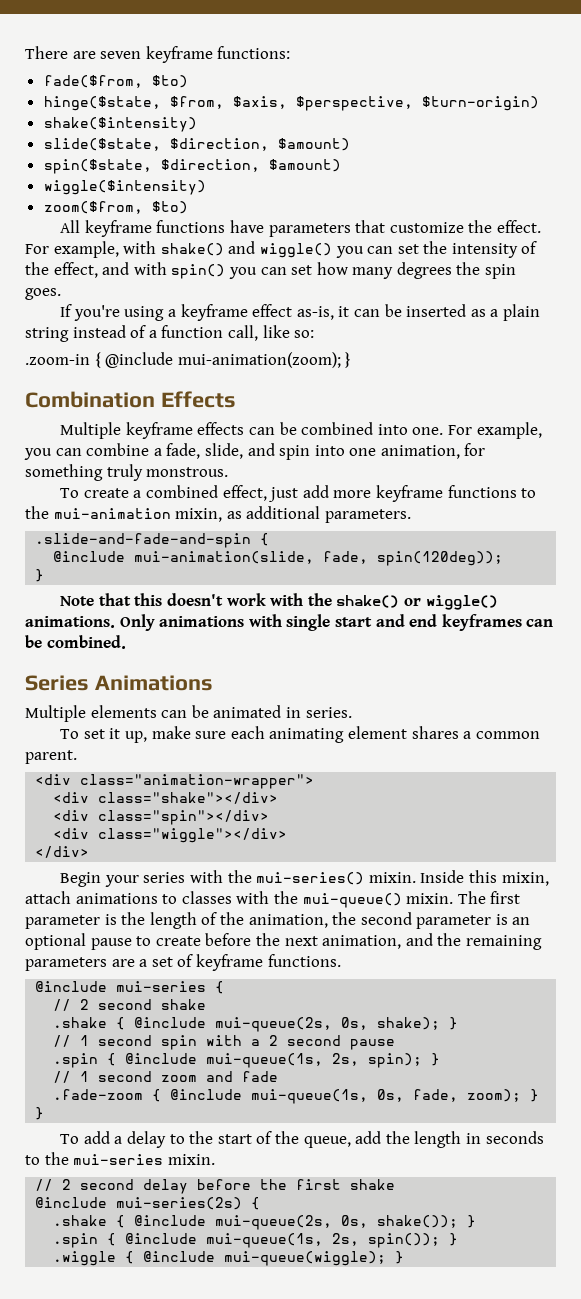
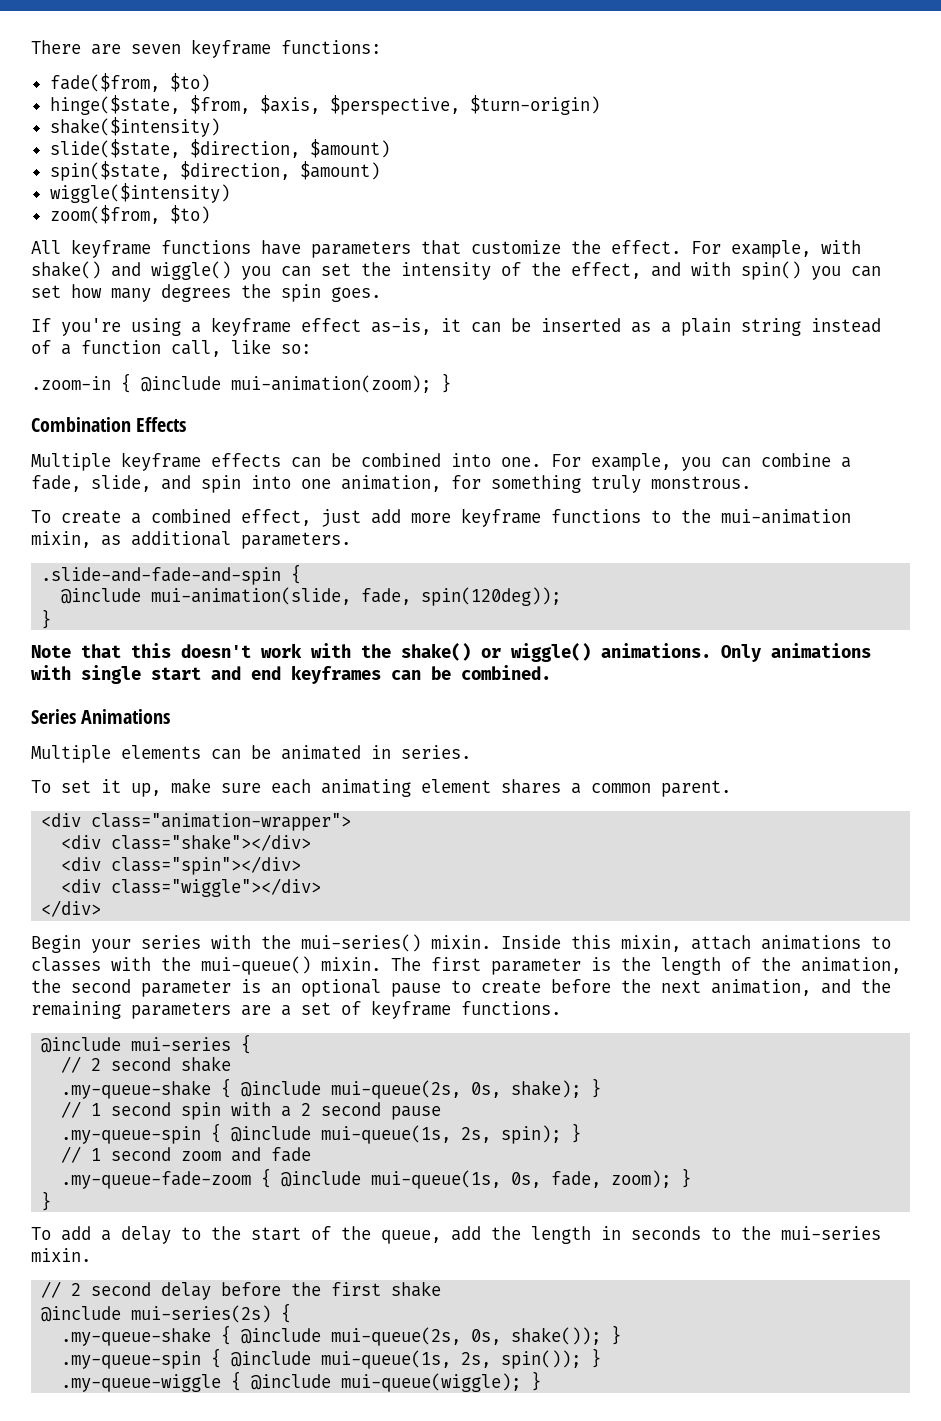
[53,1017,108,1028] .shake -> [61,1080,212,1099] .my-queue-shake
[53,1053,99,1068] .spin -> [61,1126,202,1144] .my-queue-spin
[53,1089,144,1100] .fade-zoom -> [61,1171,252,1189] .my-queue-fade-zoom
[53,1215,108,1226] .shake -> [61,1327,212,1346] .my-queue-shake
[53,1233,99,1248] .spin -> [61,1351,202,1369] .my-queue-spin
[53,1251,117,1266] .wiggle -> [61,1374,222,1392] .my-queue-wiggle

